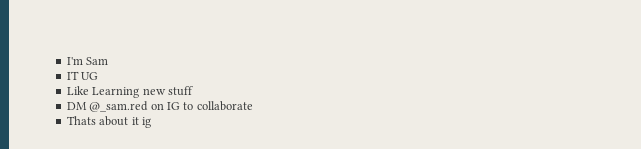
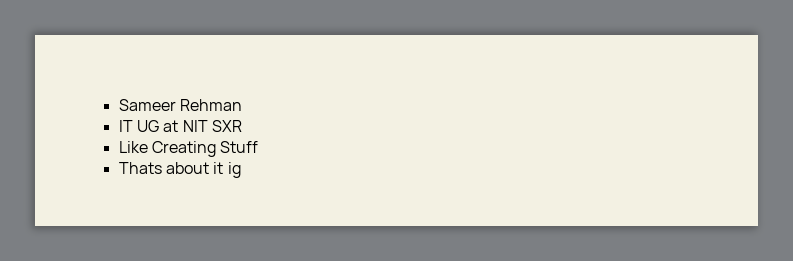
[66,57,109,65] I'm Sam -> [118,99,242,111] Sameer Rehman
[66,86,193,98] [66,101,253,112] // Like Learning new stuff // DM @_sam.red on IG to collaborate -> [163,120,242,132] [118,141,259,157] at NIT SXR // Like Creating Stuff

